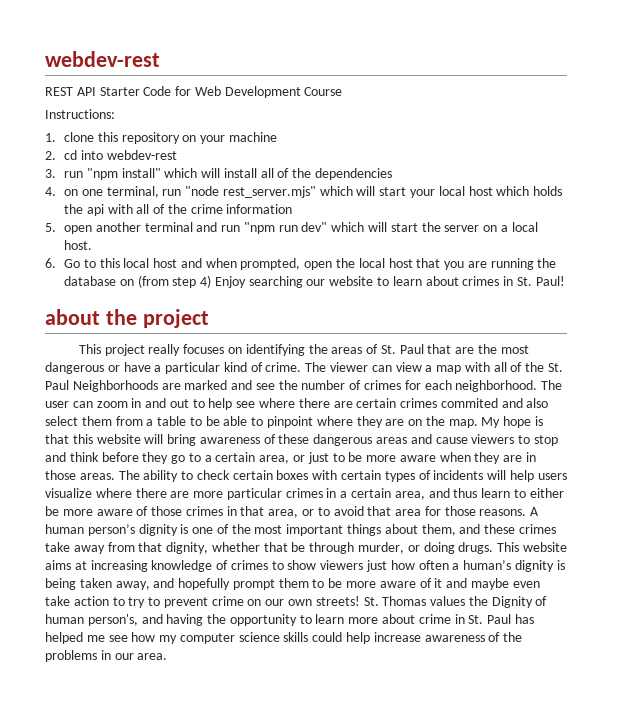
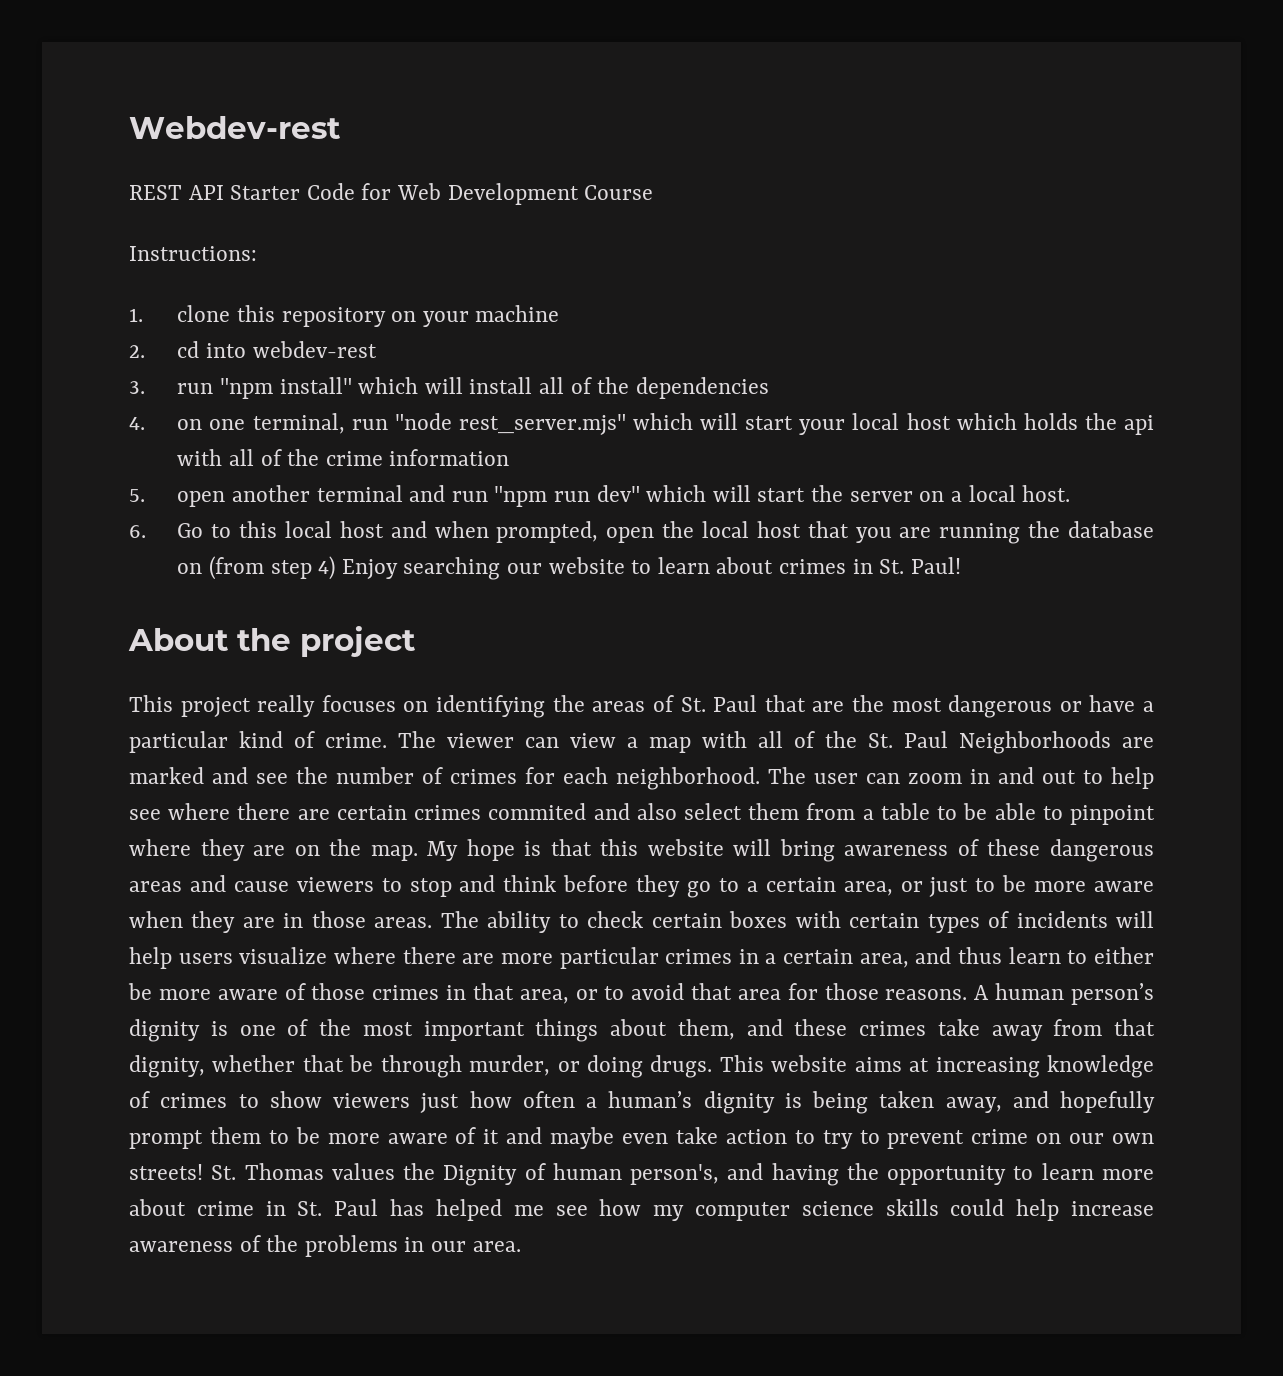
[45,51,160,67] webdev-rest -> [129,116,340,139] Webdev-rest
[45,309,100,325] about -> [128,628,228,651] About

